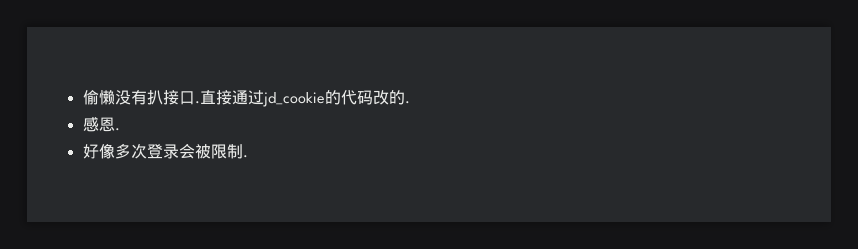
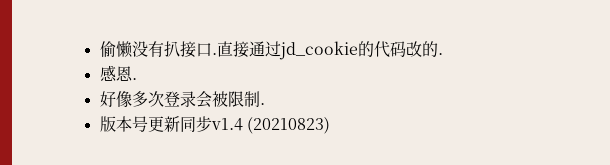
(248, 156) none -> [99,116,330,134] // 版本号更新同步v1.4 (20210823)

